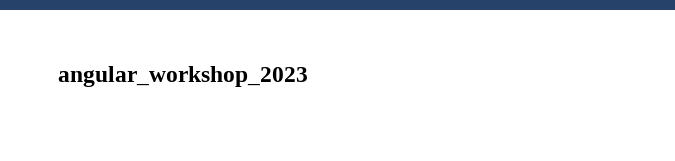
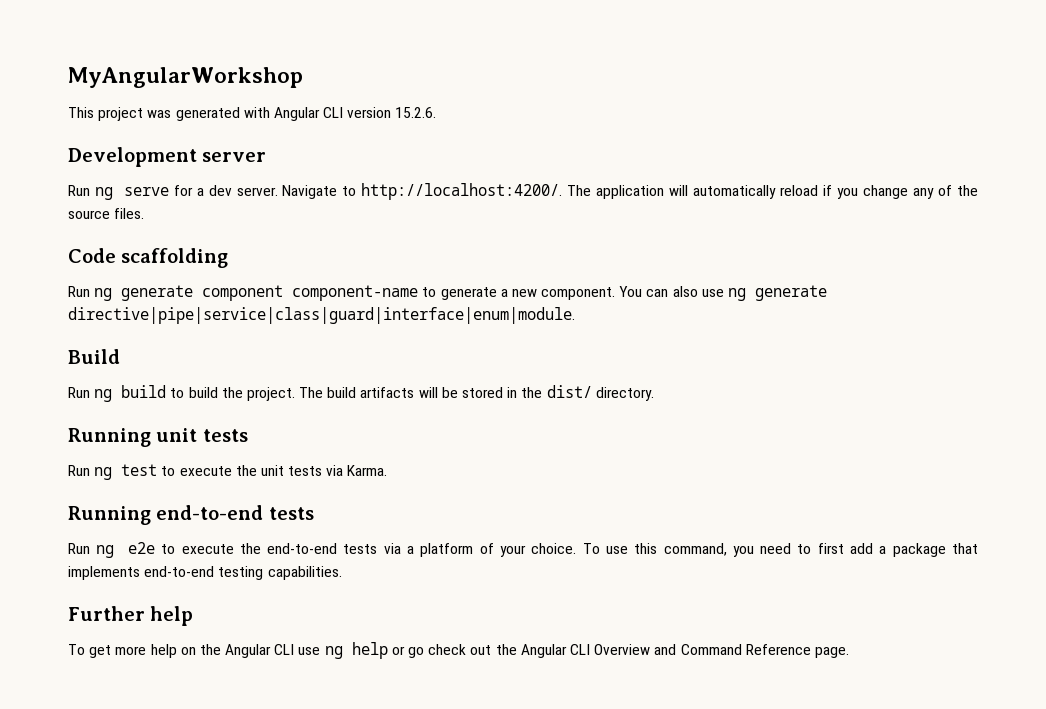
[58,66,308,87] angular_workshop_2023 -> [68,67,303,88] [68,107,437,121] [68,147,267,167] [68,183,978,200] [68,208,145,219] [68,248,229,268] [68,285,828,301] [68,307,575,324] [68,349,120,364] [68,385,654,402] [68,428,248,447] [68,464,388,480] [68,505,314,525] [68,542,979,558] [68,566,342,580] [68,606,194,626] [68,642,849,659] MyAngularWorkshop // This project was generated with Angular CLI version 15.2.6. // Development server // Run ng serve for a dev server. Navigate to http://localhost:4200/. The application will automatically reload if you change any of the source files. // Code scaffolding // Run ng generate component component-name to generate a new component. You can also use ng generate directive|pipe|service|class|guard|interface|enum|module. // Build // Run ng build to build the project. The build artifacts will be stored in the dist/ directory. // Running unit tests // Run ng test to execute the unit tests via Karma. // Running end-to-end tests // Run ng e2e to execute the end-to-end tests via a platform of your choice. To use this command, you need to first add a package that implements end-to-end testing capabilities. // Further help // To get more help on the Angular CLI use ng help or go check out the Angular CLI Overview and Command Reference page.

